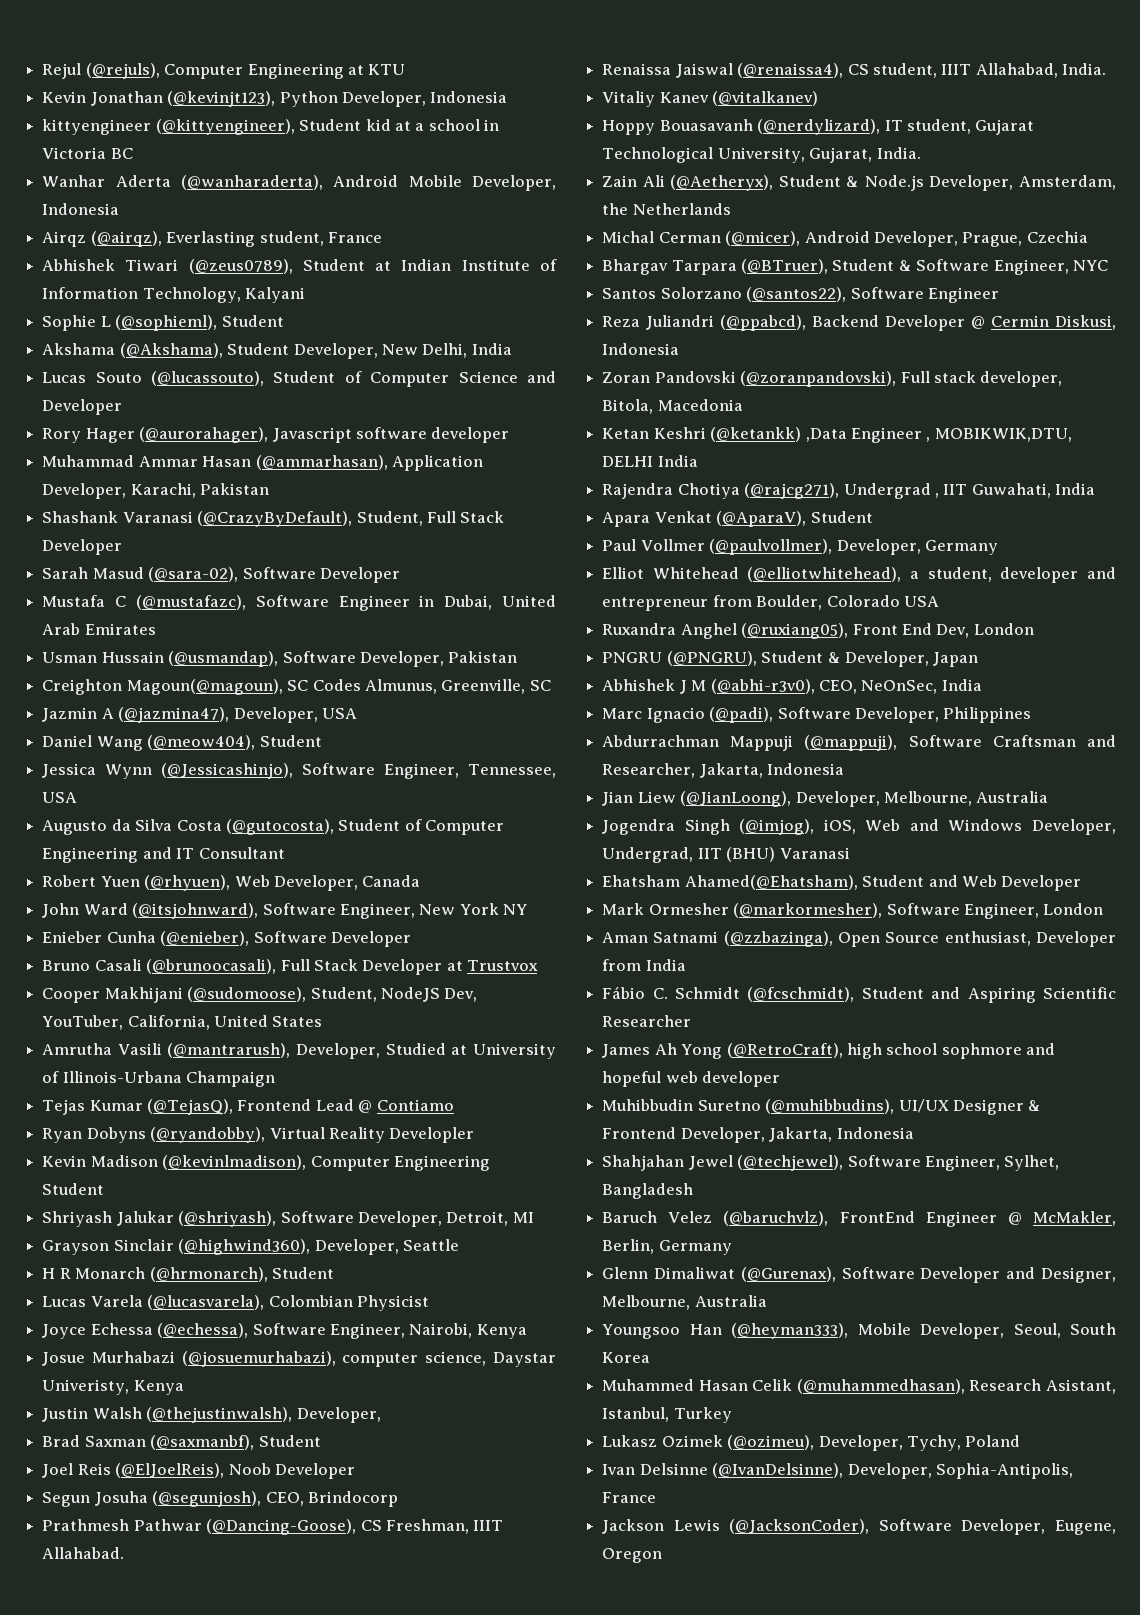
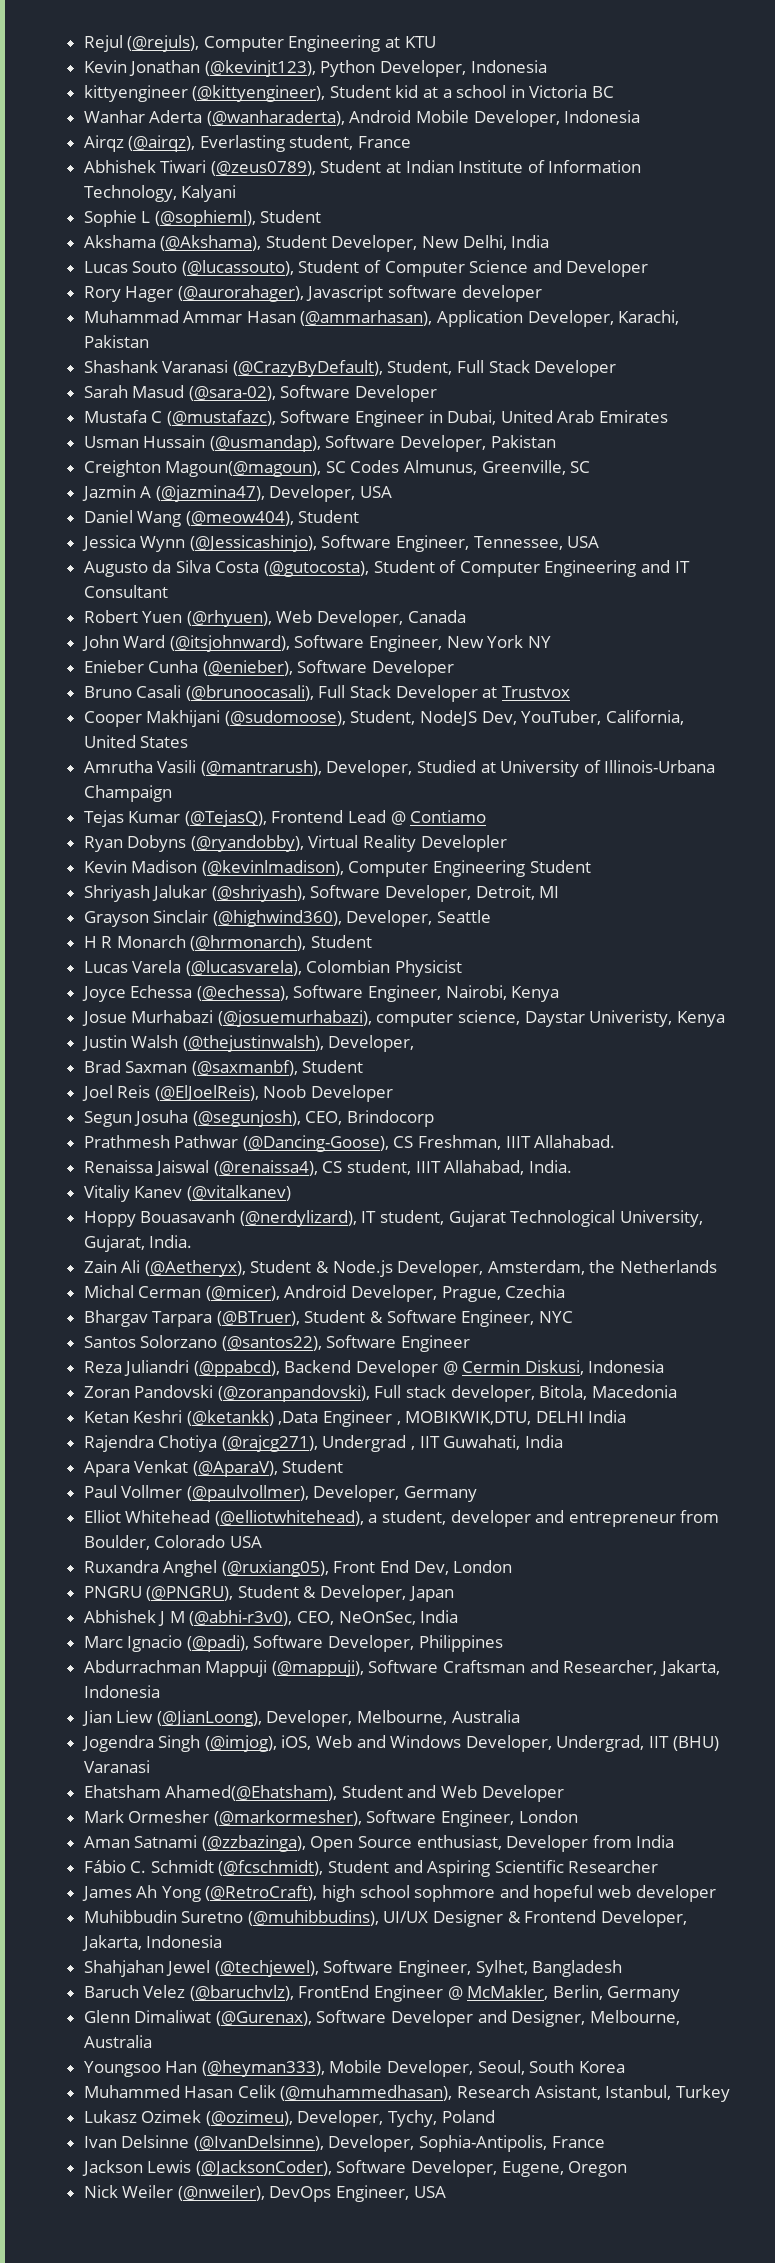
(663, 1555) none -> [83,2185,446,2202] // Nick Weiler (@nweiler), DevOps Engineer, USA

